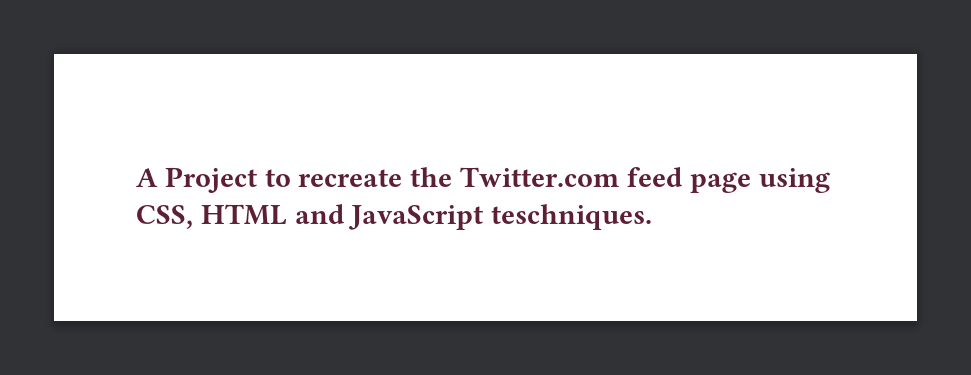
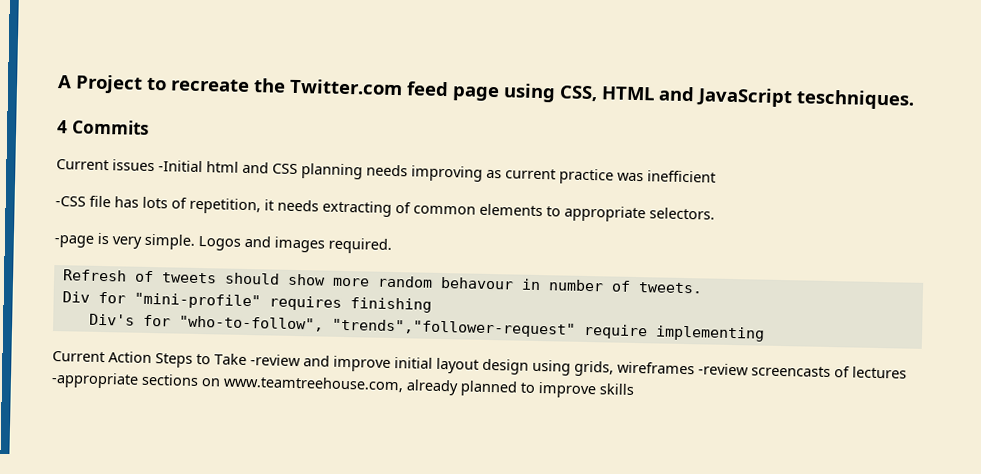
(653, 217) none -> [57,119,149,135] [56,159,716,185] [55,195,715,223] [54,232,392,254] [62,269,703,294] [61,291,432,313] [88,313,765,342] [52,351,907,379] [51,372,635,399] // 4 Commits // Current issues -Initial html and CSS planning needs improving as current practice was inefficient // -CSS file has lots of repetition, it needs extracting of common elements to appropriate selectors. // -page is very simple. Logos and images required. // Refresh of tweets should show more random behavour in number of tweets. // Div for "mini-profile" requires finishing // Div's for "who-to-follow", "trends","follower-request" require implementing // Current Action Steps to Take -review and improve initial layout design using grids, wireframes -review screencasts of lectures -appropriate sections on www.teamtreehouse.com, already planned to improve skills

